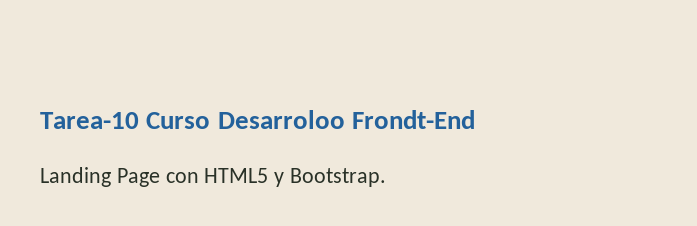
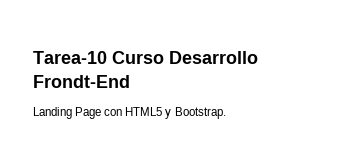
[217,110,345,129] Desarroloo -> [169,51,258,64] Desarrollo

